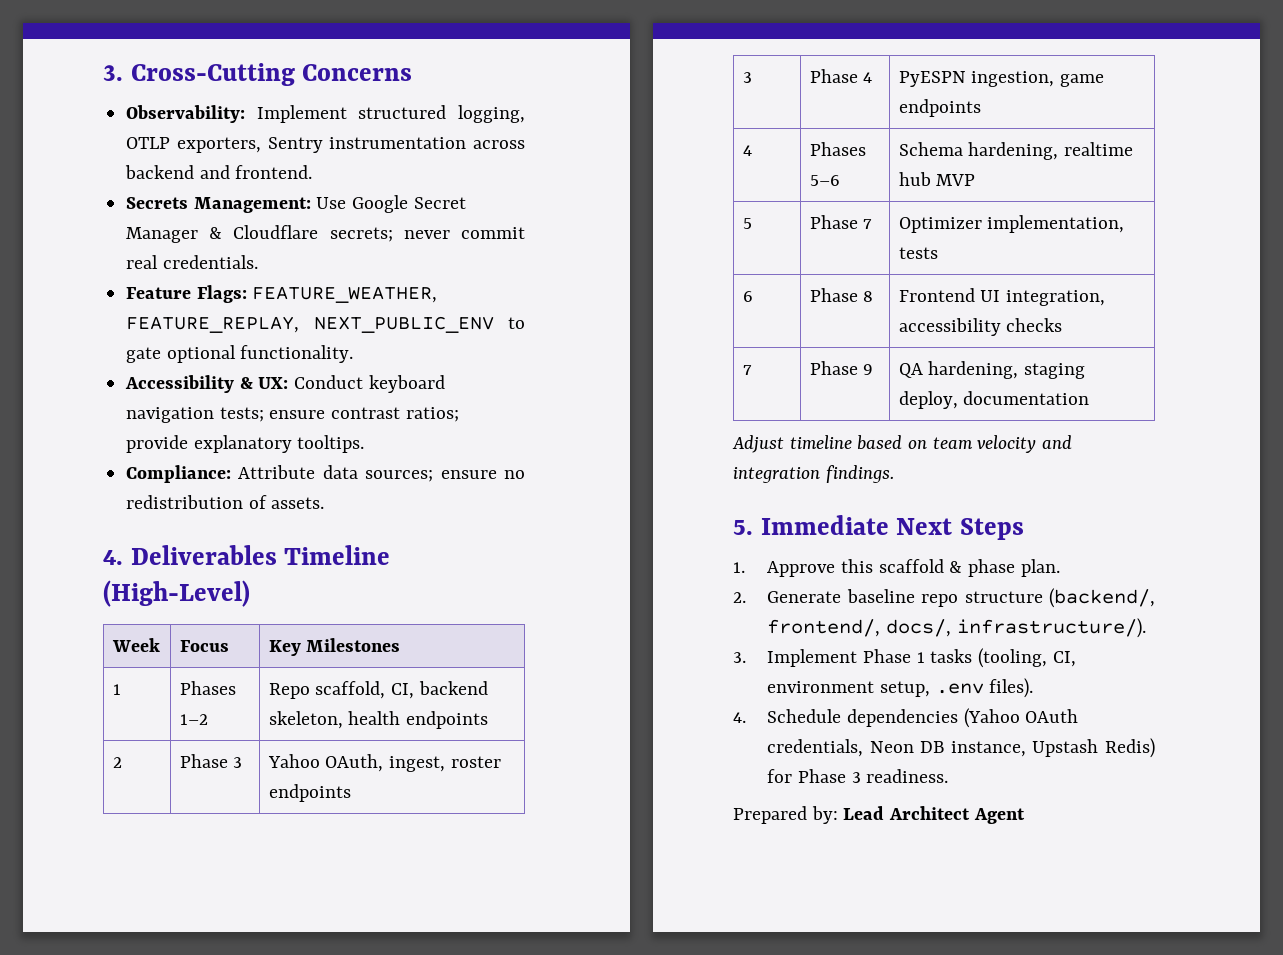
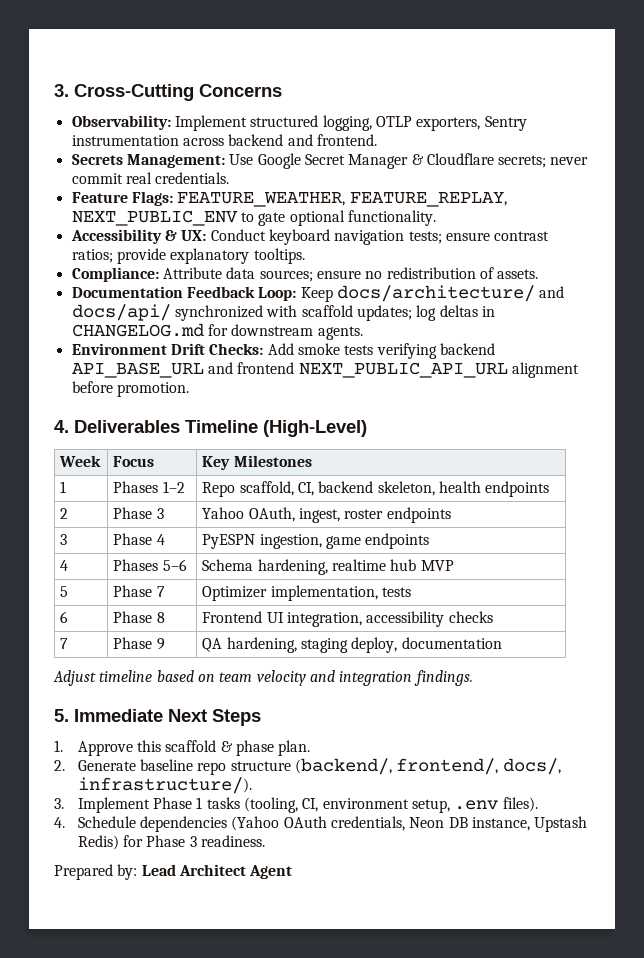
(325, 503) none -> [71,285,565,302] [71,304,495,321] [71,323,363,340] [71,343,495,359] [71,362,579,378] [71,381,189,397] // Documentation Feedback Loop: Keep docs/architecture/ and docs/api/ synchronized with scaffold updates; log deltas in CHANGELOG.md for downstream agents. // Environment Drift Checks: Add smoke tests verifying backend API_BASE_URL and frontend NEXT_PUBLIC_API_URL alignment before promotion.

